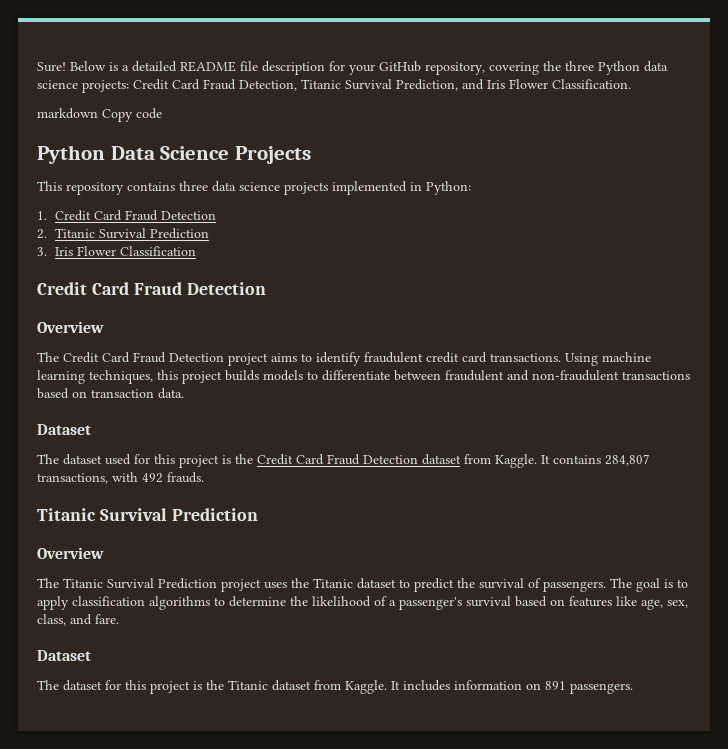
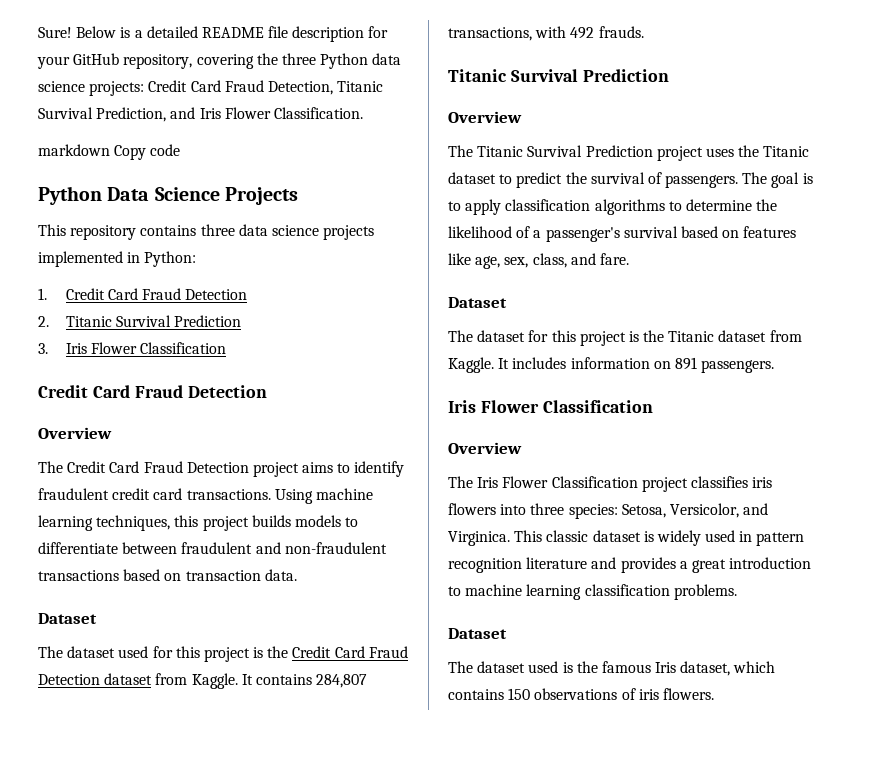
(633, 688) none -> [448,400,653,413] [448,442,522,454] [448,476,773,492] [448,503,769,519] [448,530,805,546] [448,557,812,573] [448,584,737,600] [448,628,507,639] [448,661,776,676] [448,688,714,700] // Iris Flower Classification // Overview // The Iris Flower Classification project classifies iris flowers into three species: Setosa, Versicolor, and Virginica. This classic dataset is widely used in pattern recognition literature and provides a great introduction to machine learning classification problems. // Dataset // The dataset used is the famous Iris dataset, which contains 150 observations of iris flowers.

